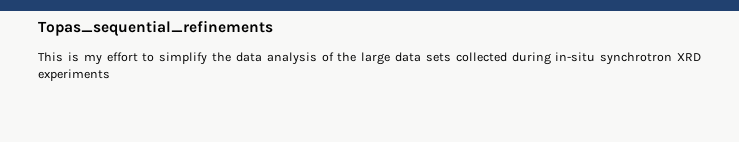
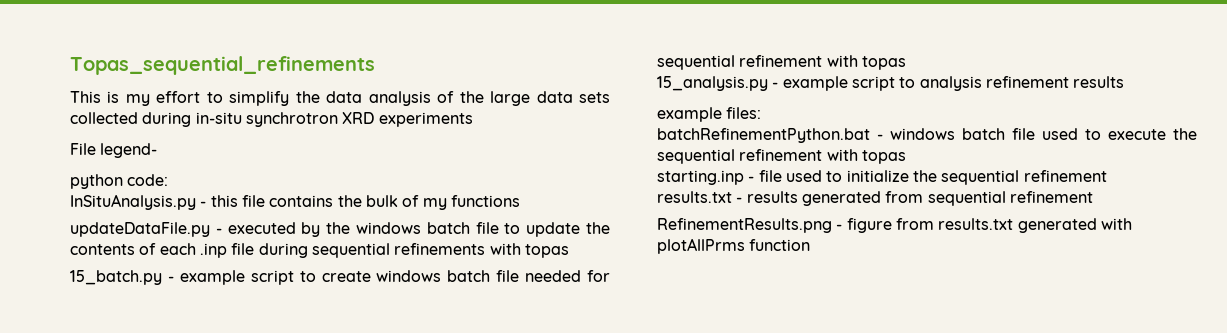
(110, 75) none -> [70,143,158,158] [70,174,169,189] [70,194,520,210] [70,222,610,237] [70,243,569,258] [70,270,610,285] [657,55,906,70] [657,76,1125,91] [657,107,762,122] [657,128,1197,143] [657,149,906,164] [657,170,1107,185] [657,191,1093,206] [657,218,1132,233] [657,238,811,254] // File legend- // python code: // InSituAnalysis.py - this file contains the bulk of my functions // updateDataFile.py - executed by the windows batch file to update the contents of each .inp file during sequential refinements with topas // 15_batch.py - example script to create windows batch file needed for sequential refinement with topas // 15_analysis.py - example script to analysis refinement results // example files: // batchRefinementPython.bat - windows batch file used to execute the sequential refinement with topas // starting.inp - file used to initialize the sequential refinement // results.txt - results generated from sequential refinement // RefinementResults.png - figure from results.txt generated with plotAllPrms function

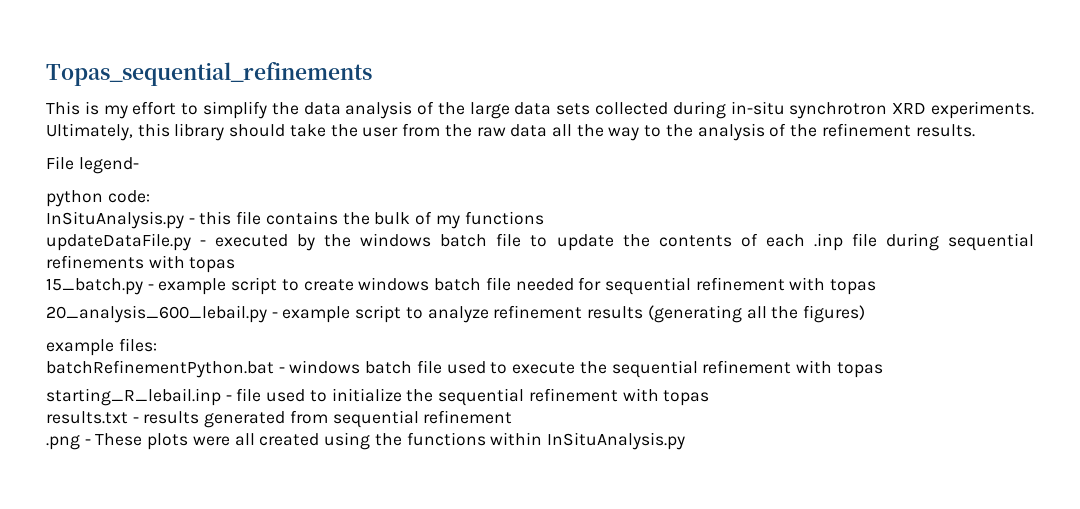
[378,112,473,127] experiments -> [931,101,1034,119] [46,123,975,141] experiments. Ultimately, this library should take the user from the raw data all the way to the analysis of the refinement results.
[657,76,982,91] 15_analysis.py - example script to analysis -> [46,305,489,323] 20_analysis_600_lebail.py - example script to analyze
(1125, 82) none -> [647,305,865,323] (generating all the figures)
[657,170,744,185] starting.inp -> [46,388,221,406] starting_R_lebail.inp
(1107, 176) none -> [622,388,710,406] with topas
[657,218,1132,233] [657,238,811,254] RefinementResults.png - figure from results.txt generated with plotAllPrms function -> [46,432,685,450] .png - These plots were all created using the functions within InSituAnalysis.py

